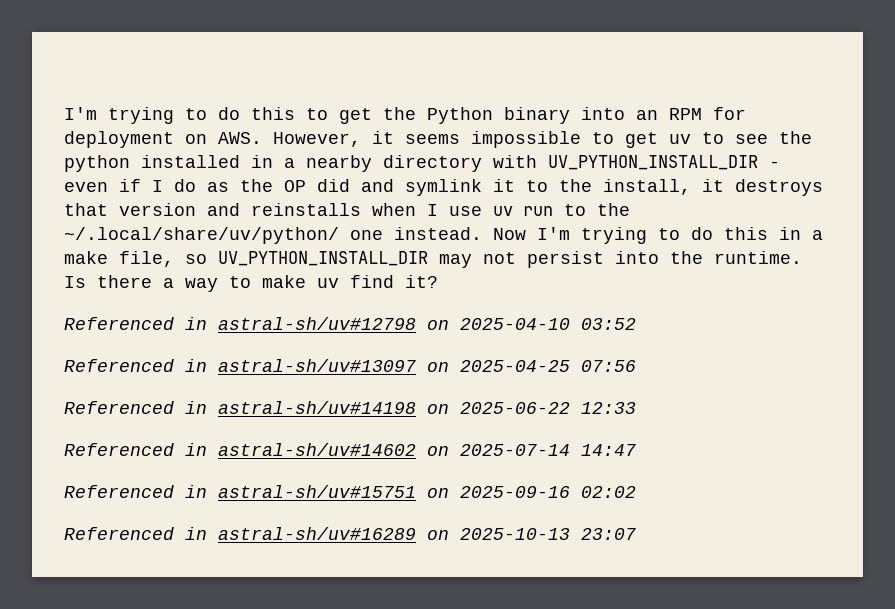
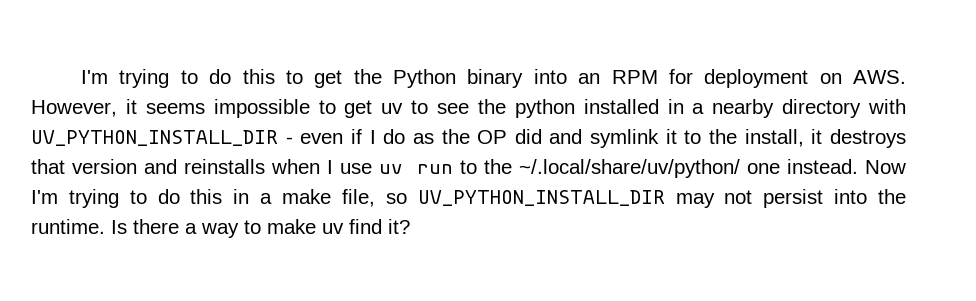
[64,317,636,330] [64,359,636,372] [64,401,636,414] [64,443,636,456] [64,485,636,498] [64,527,636,540] // Referenced in astral-sh/uv#12798 on 2025-04-10 03:52 // Referenced in astral-sh/uv#13097 on 2025-04-25 07:56 // Referenced in astral-sh/uv#14198 on 2025-06-22 12:33 // Referenced in astral-sh/uv#14602 on 2025-07-14 14:47 // Referenced in astral-sh/uv#15751 on 2025-09-16 02:02 // Referenced in astral-sh/uv#16289 on 2025-10-13 23:07 -> (410, 226) none

